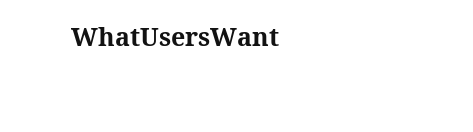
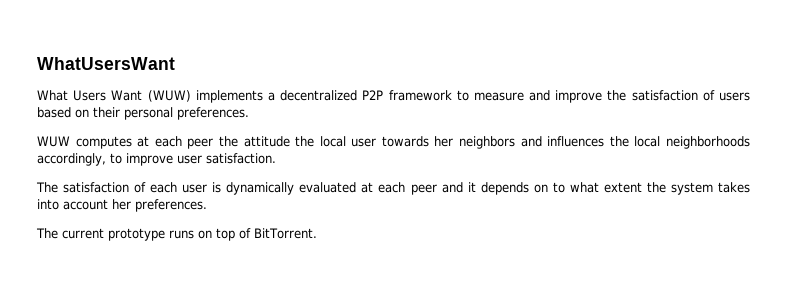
(279, 36) none -> [37,90,750,103] [37,107,249,120] [37,136,750,149] [37,153,276,166] [36,182,750,195] [37,199,207,212] [36,228,317,241] // What Users Want (WUW) implements a decentralized P2P framework to measure and improve the satisfaction of users based on their personal preferences. // WUW computes at each peer the attitude the local user towards her neighbors and influences the local neighborhoods accordingly, to improve user satisfaction. // The satisfaction of each user is dynamically evaluated at each peer and it depends on to what extent the system takes into account her preferences. // The current prototype runs on top of BitTorrent.

